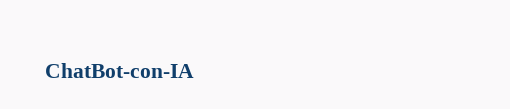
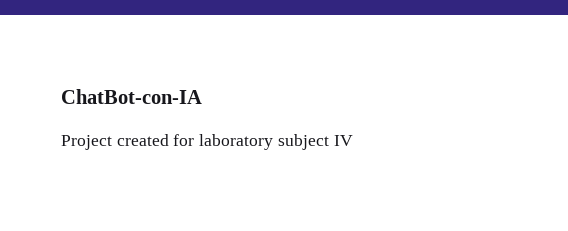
(194, 70) none -> [61,134,353,150] // Project created for laboratory subject IV

